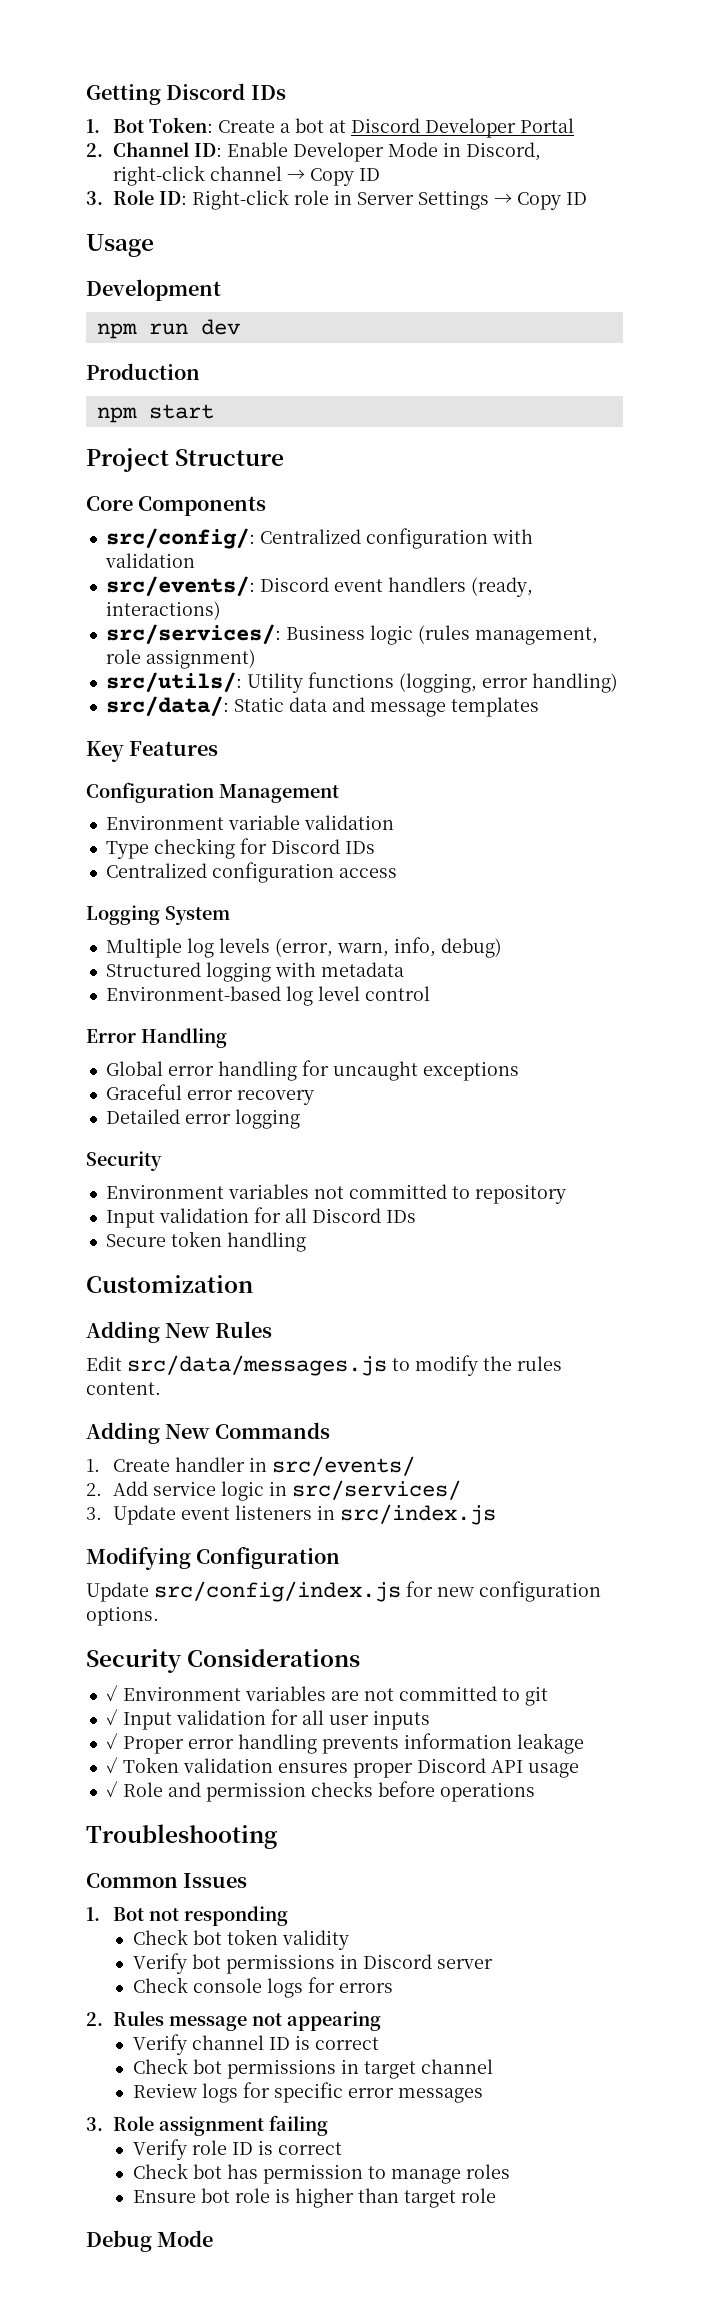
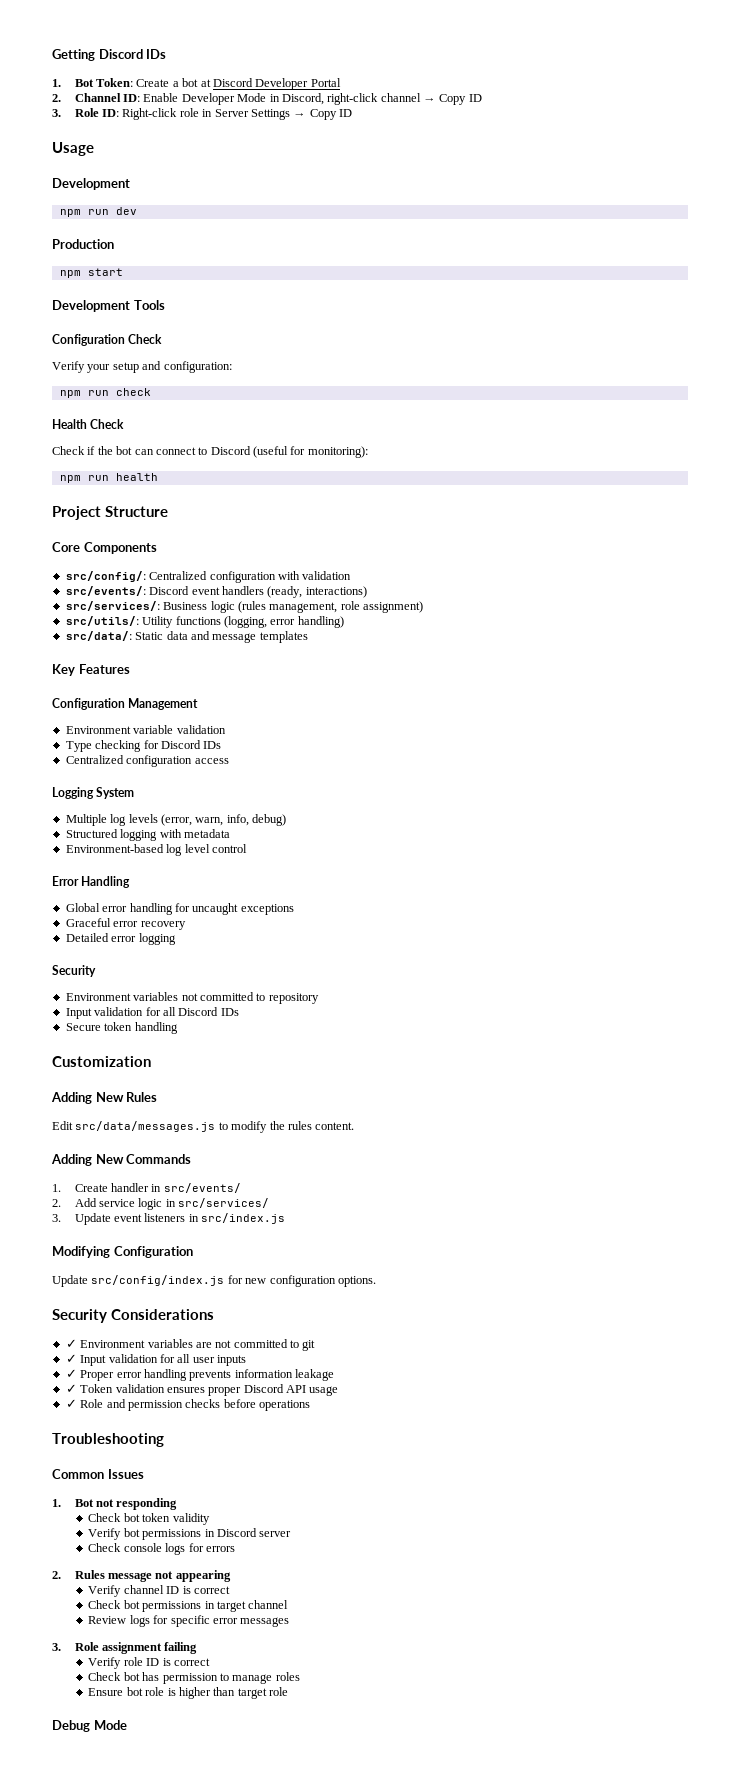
(214, 411) none -> [52,300,165,312] [52,334,163,346] [52,361,232,373] [59,388,151,398] [52,419,125,429] [52,446,368,458] [59,473,158,483] // Development Tools // Configuration Check // Verify your setup and configuration: // npm run check // Health Check // Check if the bot can connect to Discord (useful for monitoring): // npm run health

